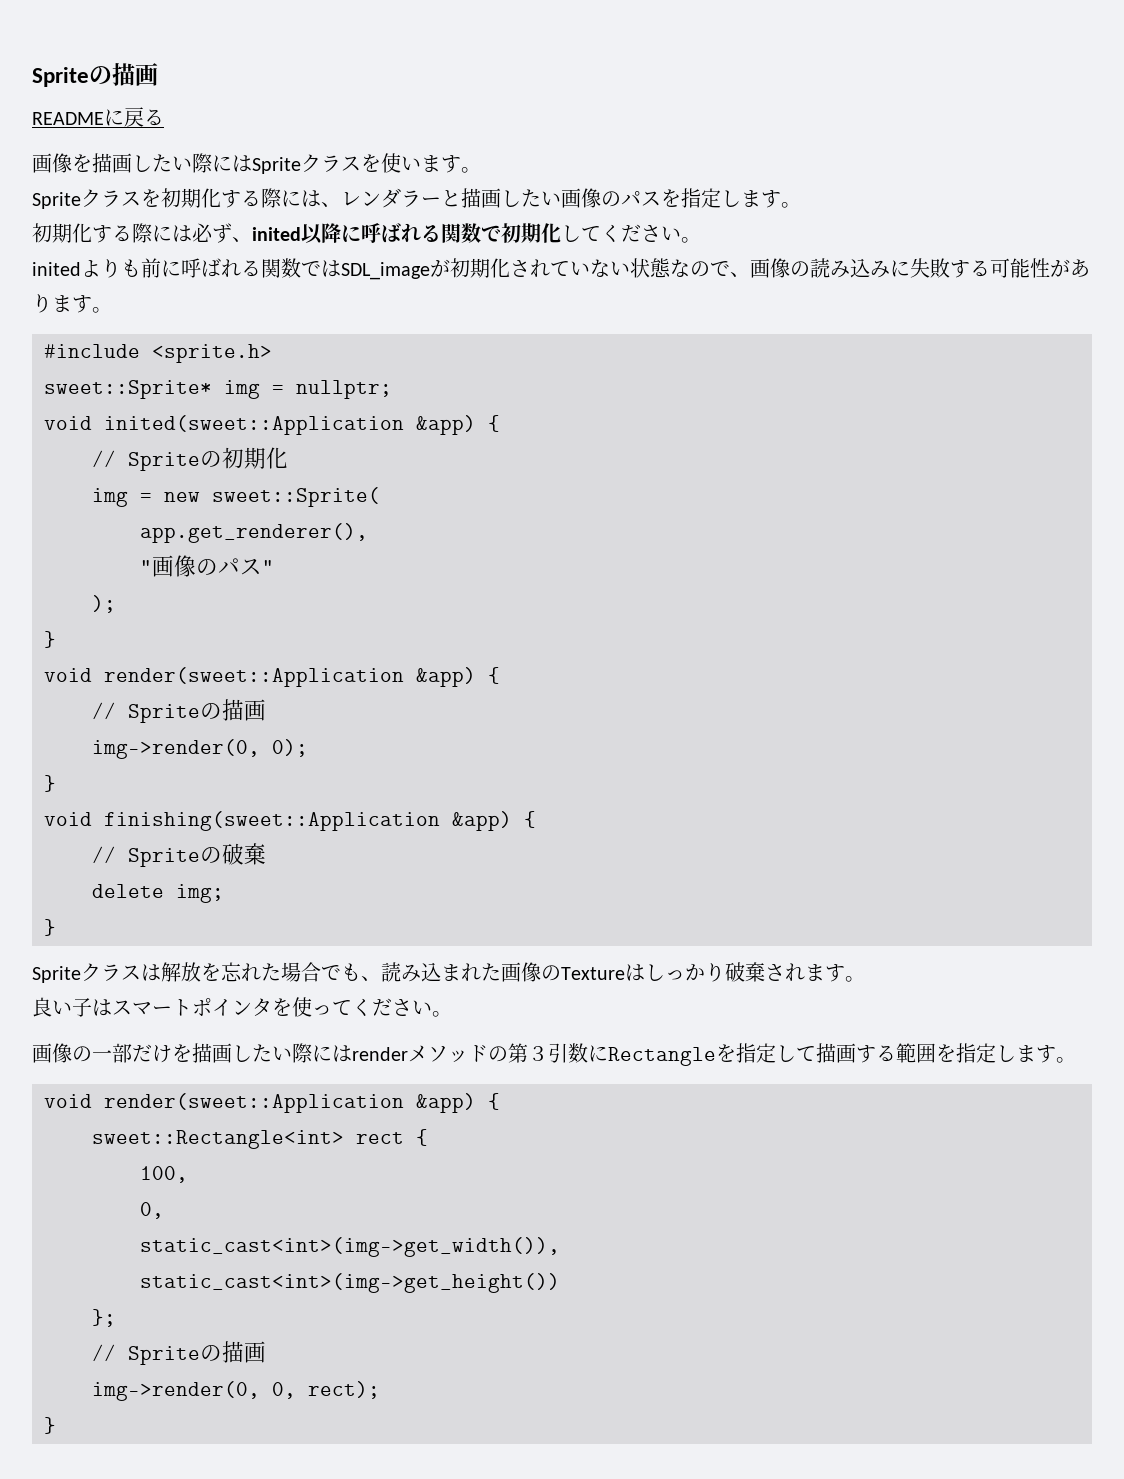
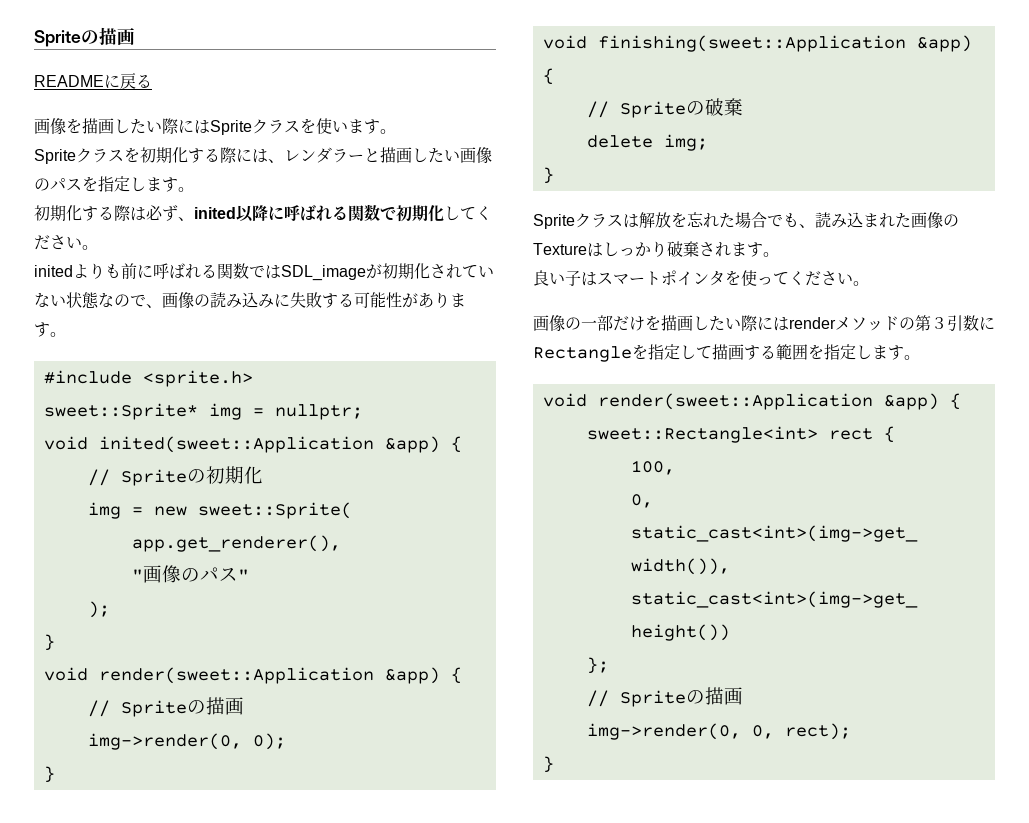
[152,225,172,242] に -> (130, 213) none

